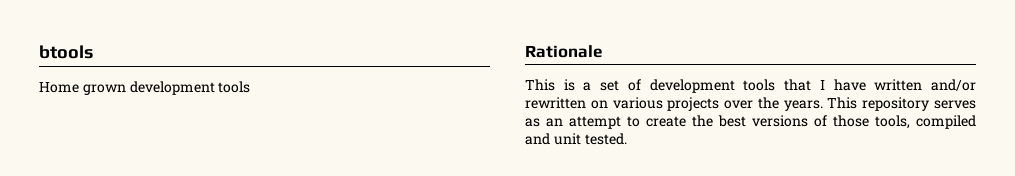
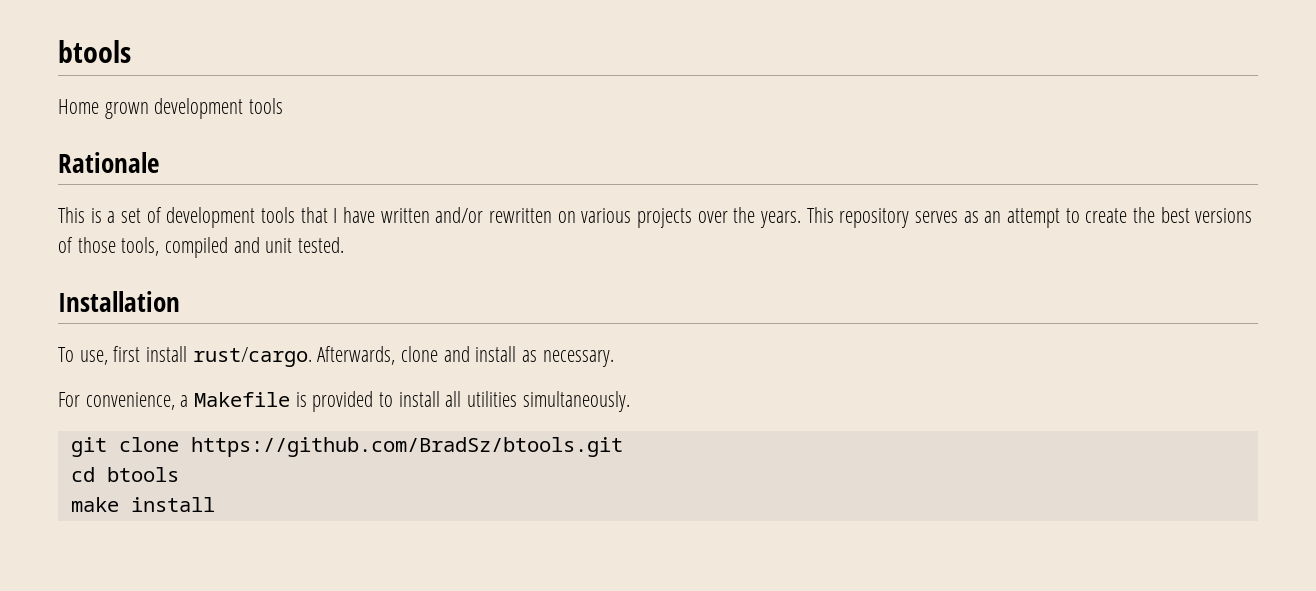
(627, 139) none -> [58,291,180,312] [58,346,614,367] [58,391,630,412] [70,437,623,457] [70,467,179,482] [70,497,215,512] // Installation // To use, first install rust/cargo. Afterwards, clone and install as necessary. // For convenience, a Makefile is provided to install all utilities simultaneously. // git clone https://github.com/BradSz/btools.git // cd btools // make install

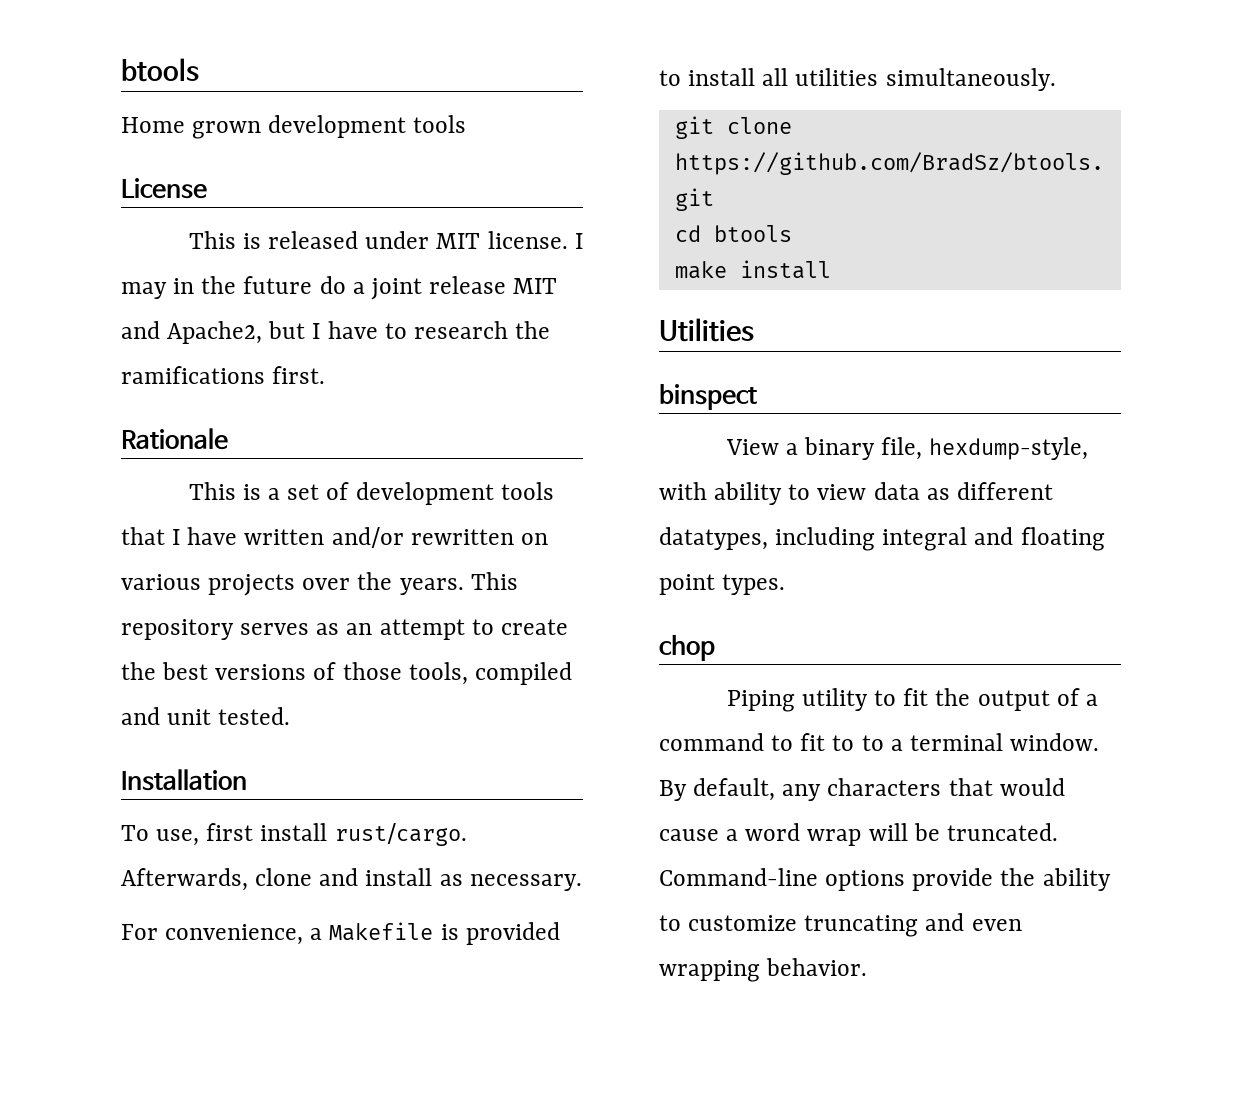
(284, 106) none -> [121,178,207,199] [188,231,583,249] [121,276,558,300] [121,321,551,344] [121,366,326,384] // License // This is released under MIT license. I may in the future do a joint release MIT and Apache2, but I have to research the ramifications first.
(215, 504) none -> [659,318,754,342] [659,384,757,410] [725,437,1089,460] [659,482,1053,505] [659,527,1105,551] [659,574,786,595] [659,635,715,661] [726,688,1098,712] [659,733,1100,751] [659,778,1065,801] [659,823,1058,846] [659,868,1111,891] [659,913,1022,937] [659,958,868,982] // Utilities // binspect // View a binary file, hexdump-style, with ability to view data as different datatypes, including integral and floating point types. // chop // Piping utility to fit the output of a command to fit to to a terminal window. By default, any characters that would cause a word wrap will be truncated. Command-line options provide the ability to customize truncating and even wrapping behavior.

